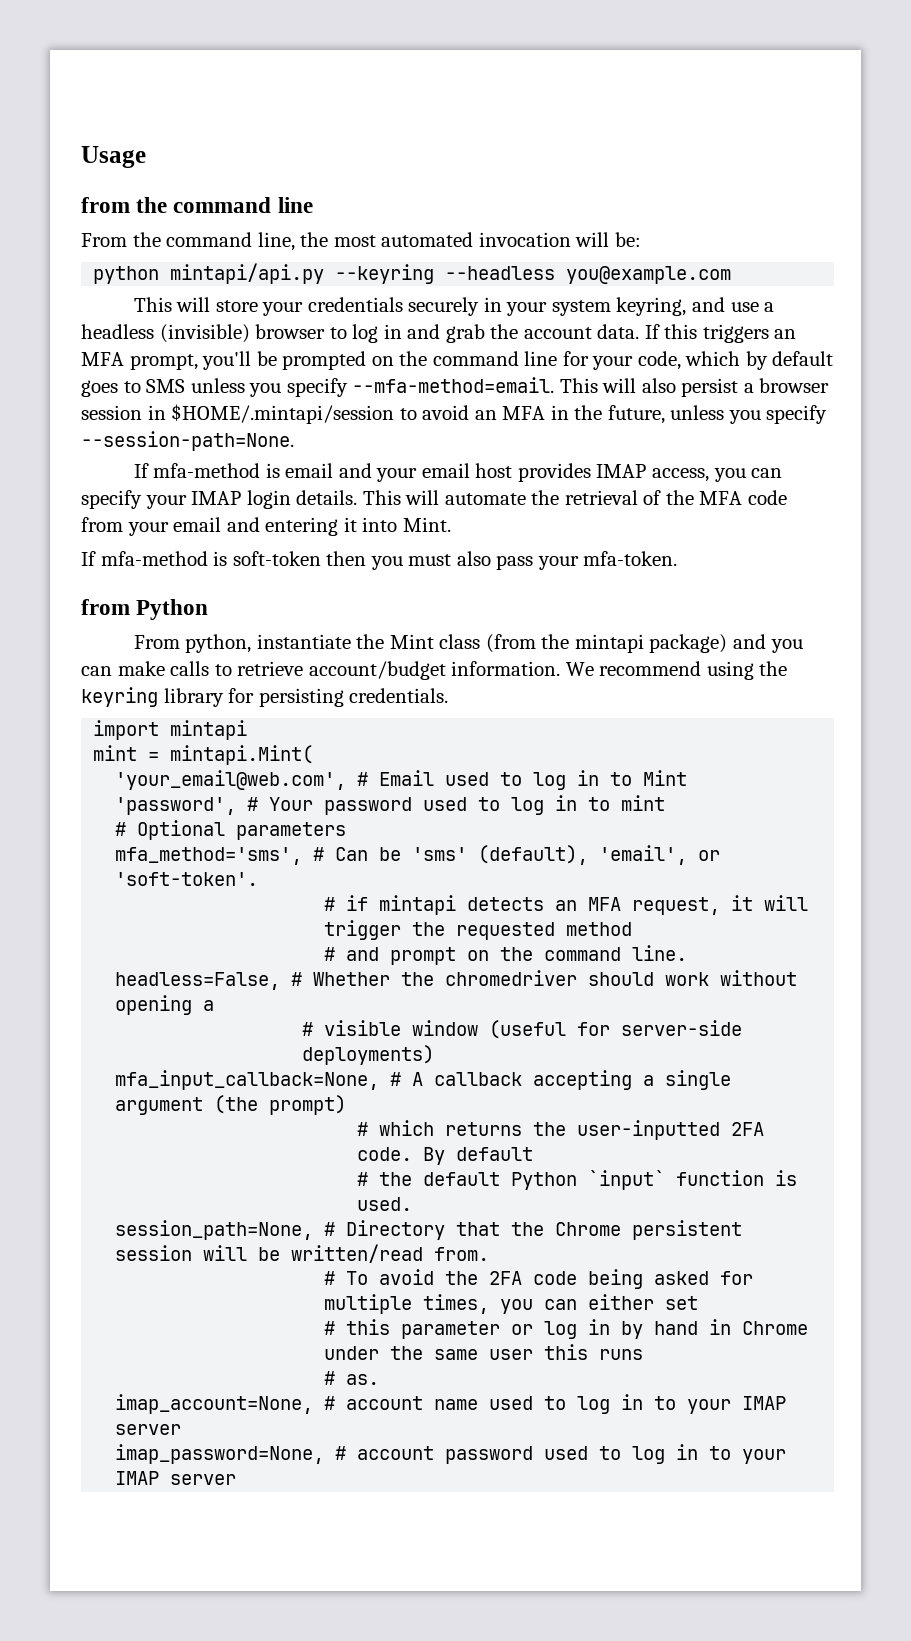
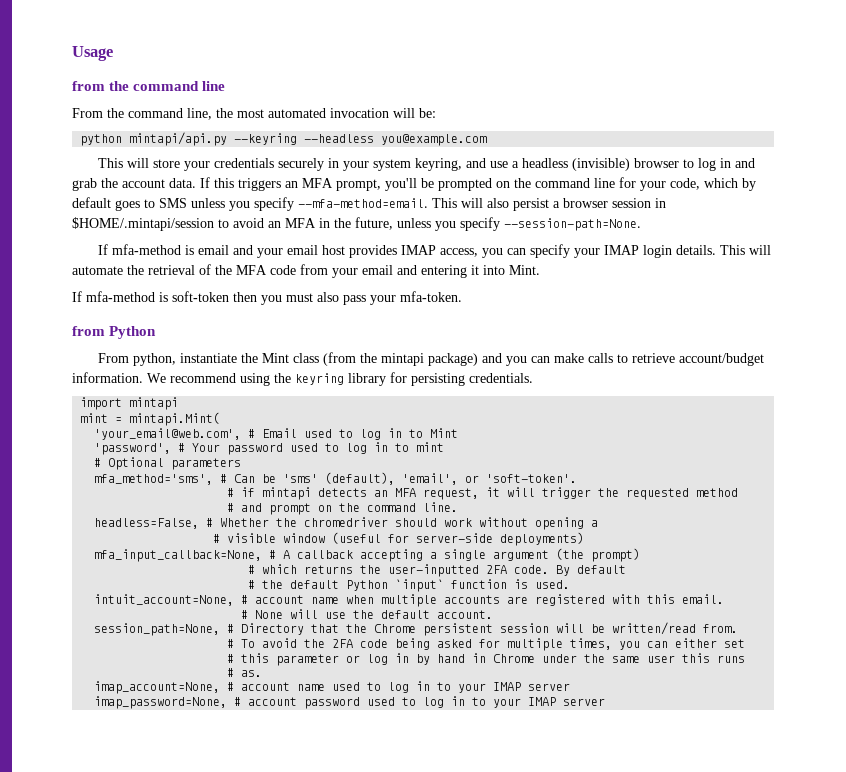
(413, 1204) none -> [94,594,725,607] [241,609,494,619] // intuit_account=None, # account name when multiple accounts are registered with this email. // # None will use the default account.

